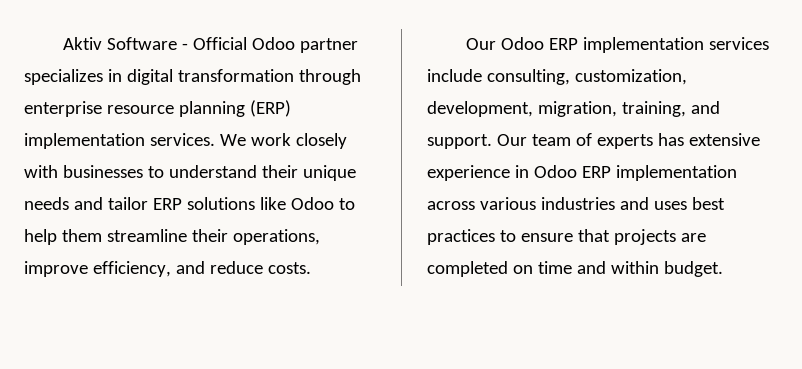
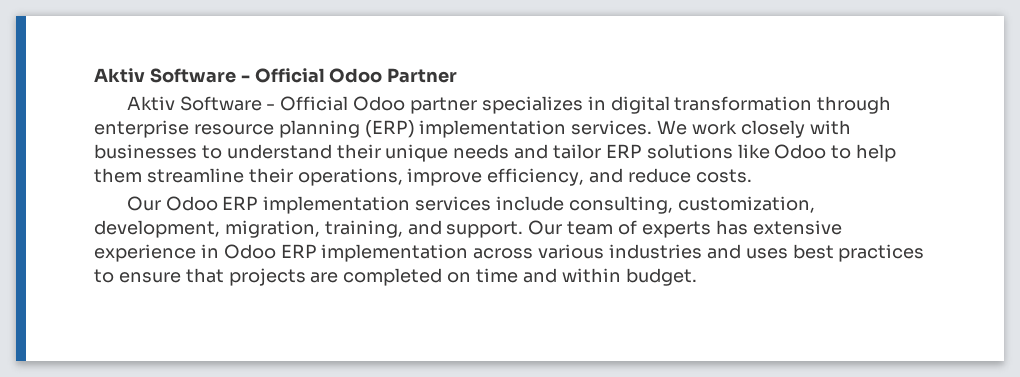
[62,37,295,50] Aktiv Software - Official Odoo -> [94,68,458,83] [126,96,406,111] Aktiv Software - Official Odoo Partner // Aktiv Software - Official Odoo

